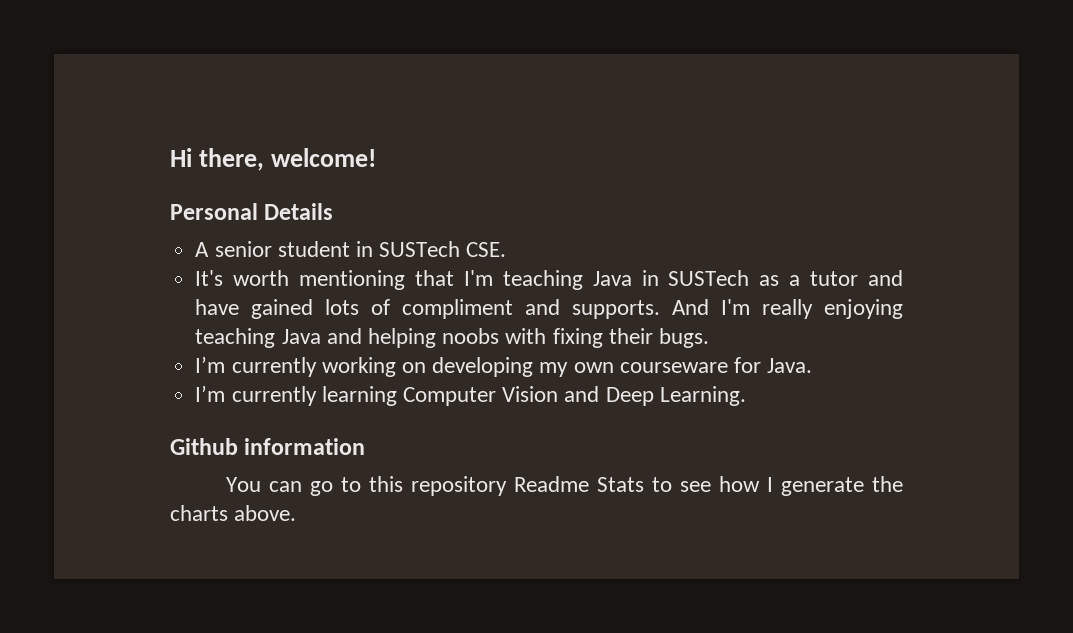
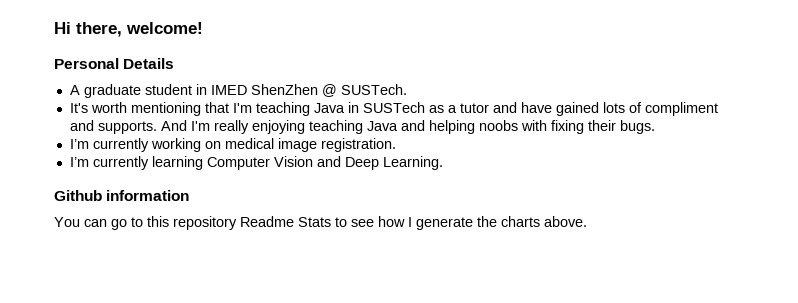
[214,241,272,257] senior -> [83,84,141,98] graduate
[379,241,507,257] SUSTech CSE. -> [210,84,407,97] IMED ShenZhen @ SUSTech.
[432,357,813,377] developing my own courseware for Java. -> [224,138,396,152] medical image registration.

